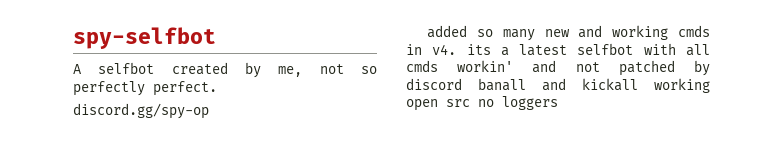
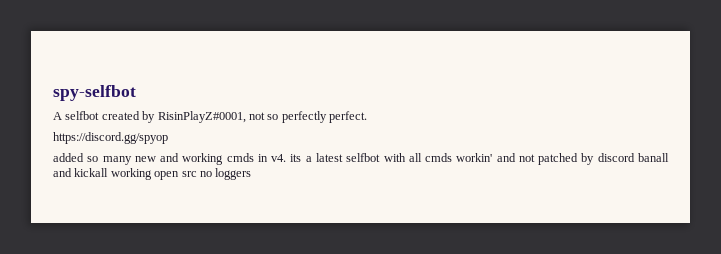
[278,66,303,77] me, -> [157,111,246,123] RisinPlayZ#0001,
[73,103,209,119] discord.gg/spy-op -> [53,132,168,144] https://discord.gg/spyop

